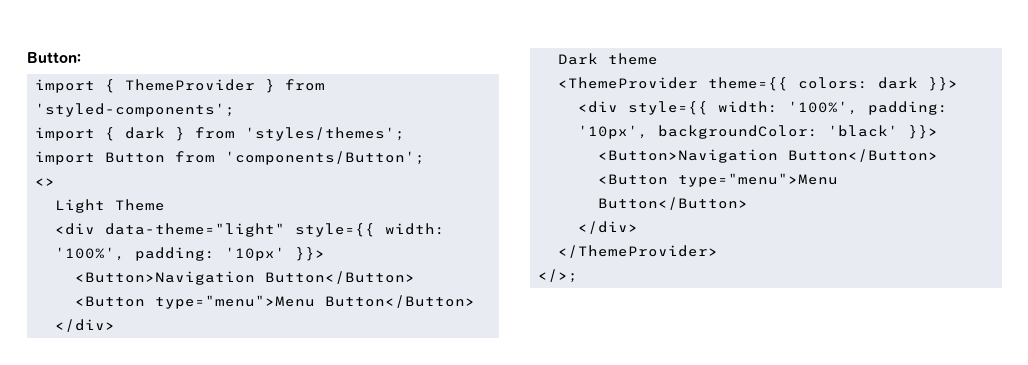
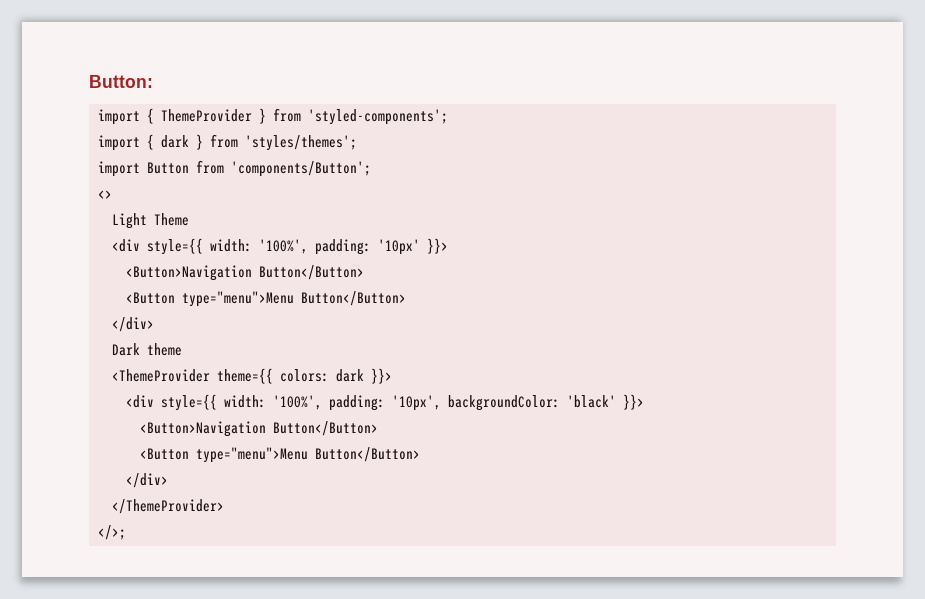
[105,223,286,237] data-theme="light" -> (140, 245) none

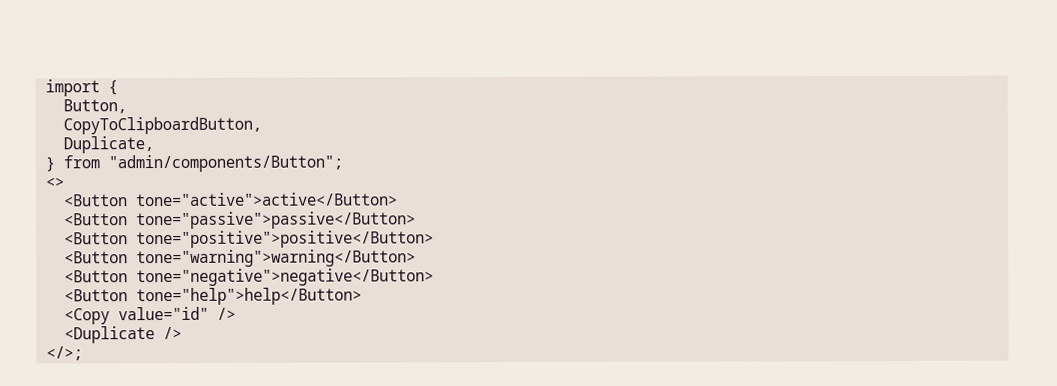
[89,75,153,88] [98,108,448,125] [98,134,357,151] [98,160,371,177] [98,190,112,199] [112,213,189,229] [112,238,448,255] [126,265,364,281] [126,291,406,307] [112,317,154,332] [112,343,182,356] [112,368,392,384] [126,394,644,411] [140,421,378,437] [140,447,420,463] [126,473,168,488] [112,499,224,514] Button: // import { ThemeProvider } from 'styled-components'; // import { dark } from 'styles/themes'; // import Button from 'components/Button'; // <> // Light Theme // <div style={{ width: '100%', padding: '10px' }}> // <Button>Navigation Button</Button> // <Button type="menu">Menu Button</Button> // </div> // Dark theme // <ThemeProvider theme={{ colors: dark }}> // <div style={{ width: '100%', padding: '10px', backgroundColor: 'black' }}> // <Button>Navigation Button</Button> // <Button type="menu">Menu Button</Button> // </div> // </ThemeProvider> -> [45,79,119,97] [63,99,128,114] [63,116,263,135] [63,136,155,154] [45,154,344,173] [45,177,65,188] [64,192,399,207] [64,211,417,230] [64,230,435,249] [64,249,417,268] [64,268,435,287] [64,287,363,306] [64,306,237,325] [64,326,183,344] import { // Button, // CopyToClipboardButton, // Duplicate, // } from "admin/components/Button"; // <> // <Button tone="active">active</Button> // <Button tone="passive">passive</Button> // <Button tone="positive">positive</Button> // <Button tone="warning">warning</Button> // <Button tone="negative">negative</Button> // <Button tone="help">help</Button> // <Copy value="id" /> // <Duplicate />

